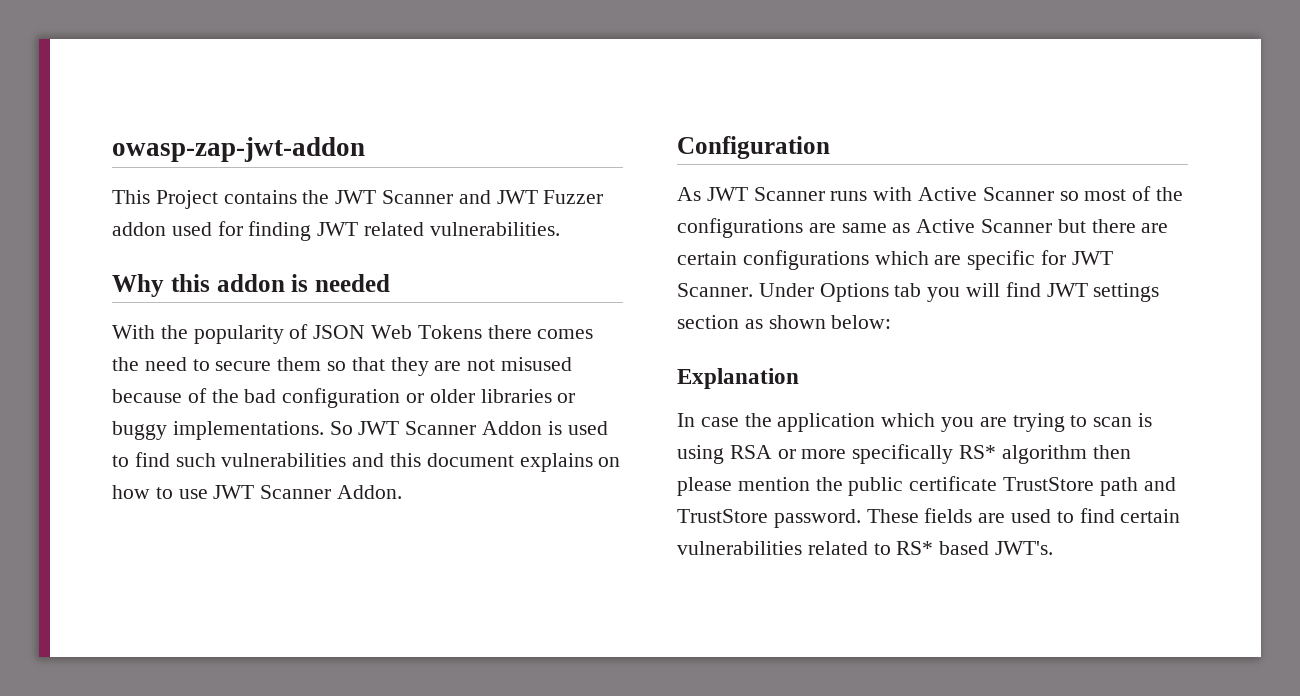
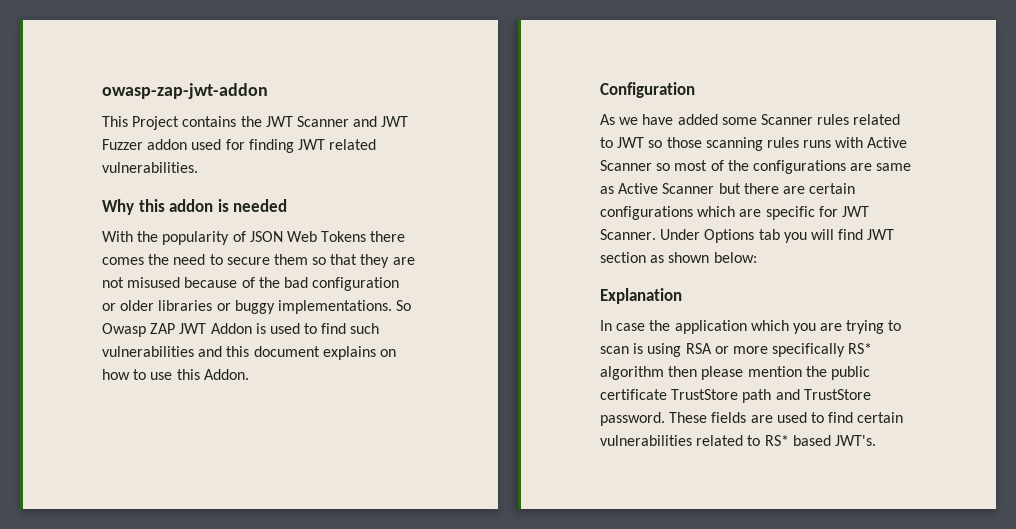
[358,421,477,435] JWT Scanner -> [102,323,207,337] Owasp ZAP JWT
[213,485,332,499] JWT Scanner -> [176,369,200,380] this
[706,187,825,201] JWT Scanner -> [619,114,901,125] [600,137,799,151] we have added some Scanner rules related to JWT so those scanning rules
[1093,283,1160,302] settings -> (895, 234) none

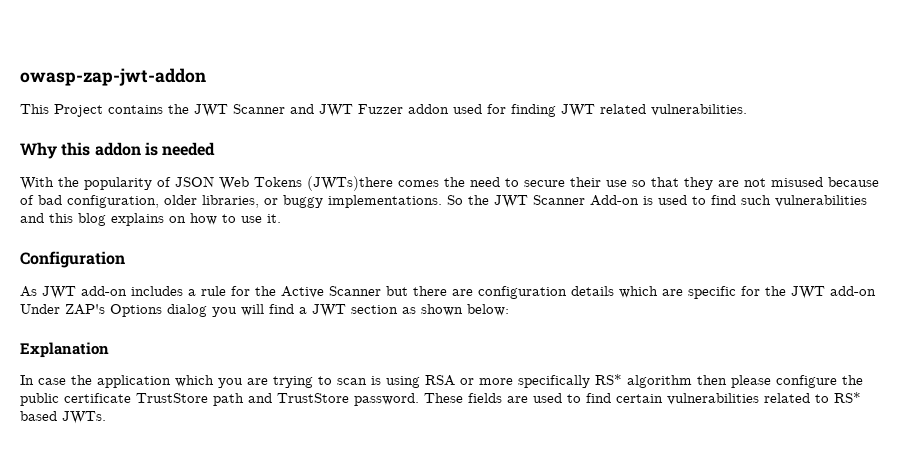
[370,231,406,242] there -> [307,176,393,191] (JWTs)there
[273,254,308,265] them -> [570,177,627,187] their use
[258,277,400,291] [102,300,412,314] [102,323,252,337] the bad configuration or older libraries or buggy implementations. So Owasp ZAP JWT Addon -> [38,195,639,208] bad configuration, older libraries, or buggy implementations. So the JWT Scanner Add-on
[253,346,320,357] document -> [78,213,106,226] blog
[176,369,249,380] this Addon. -> [267,214,281,223] it.
[619,114,901,125] [600,137,908,151] [600,160,912,174] [600,186,614,194] we have added some Scanner rules related to JWT so those scanning rules runs with Active Scanner so most of the configurations are same as -> [42,286,276,299] JWT add-on includes a rule for the
[809,183,856,194] [600,206,693,220] certain configurations -> [478,286,614,299] configuration details
[841,206,869,217] [600,229,780,243] JWT Scanner. Under Options tab -> [765,286,876,299] [20,304,207,317] the JWT add-on Under ZAP's Options dialog
(864, 234) none -> [299,307,307,314] a
[747,366,802,377] mention -> [776,375,837,388] configure
[834,435,876,446] JWT's. -> [62,411,106,424] JWTs.

